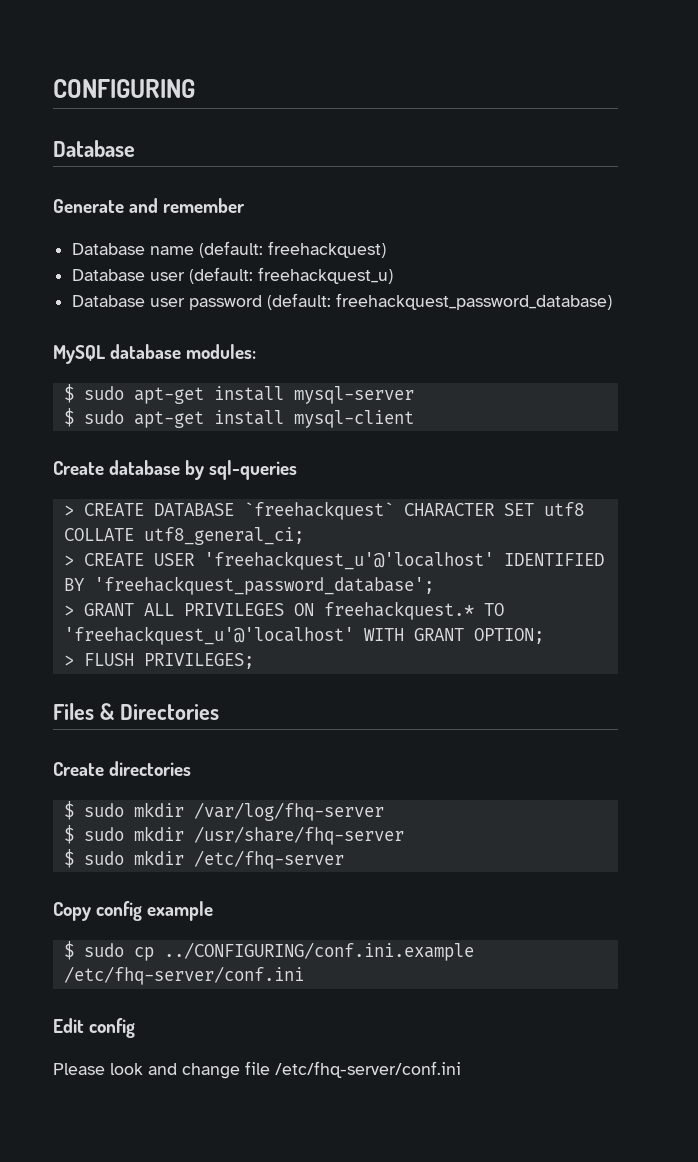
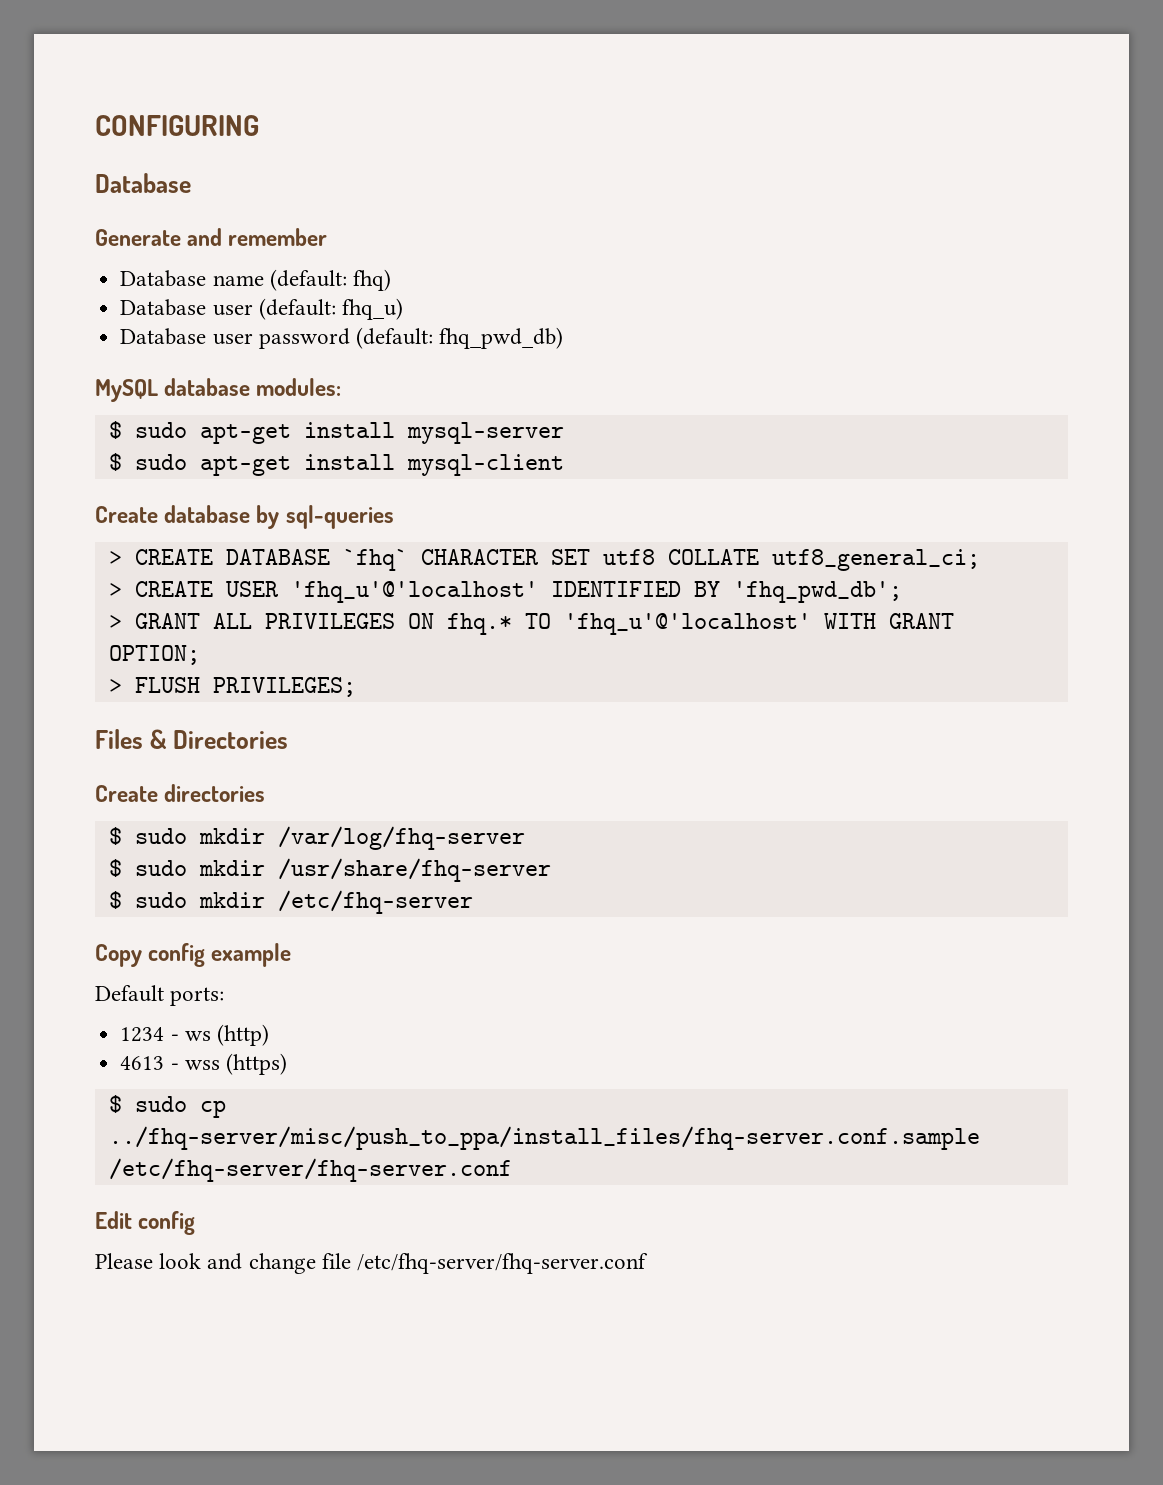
[268,241,387,258] freehackquest) -> [352,269,391,291] fhq)
[258,267,394,284] freehackquest_u) -> [341,298,403,320] fhq_u)
[336,293,613,310] freehackquest_password_database) -> [439,327,564,349] fhq_pwd_db)
[243,501,394,520] `freehackquest` -> [342,549,408,571] `fhq`
[203,551,494,570] 'freehackquest_u'@'localhost' -> [290,581,538,603] 'fhq_u'@'localhost'
[93,576,434,595] 'freehackquest_password_database'; -> [732,581,902,603] 'fhq_pwd_db';
[323,601,504,620] [63,626,354,645] freehackquest.* TO 'freehackquest_u'@'localhost' -> [446,613,811,635] fhq.* TO 'fhq_u'@'localhost'
(214, 911) none -> [95,985,225,1006] [120,1024,269,1046] [120,1053,287,1075] // Default ports: // 1234 - ws (http) // 4613 - wss (https)
[163,942,474,961] [63,966,304,985] ../CONFIGURING/conf.ini.example /etc/fhq-server/conf.ini -> [108,1126,980,1150] [108,1158,512,1182] ../fhq-server/misc/push_to_ppa/install_files/fhq-server.conf.sample /etc/fhq-server/fhq-server.conf
[275,1061,461,1078] /etc/fhq-server/conf.ini -> [357,1253,649,1274] /etc/fhq-server/fhq-server.conf

